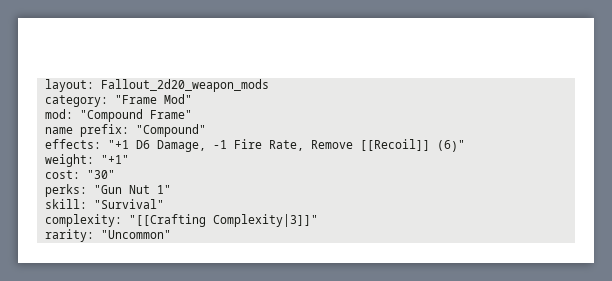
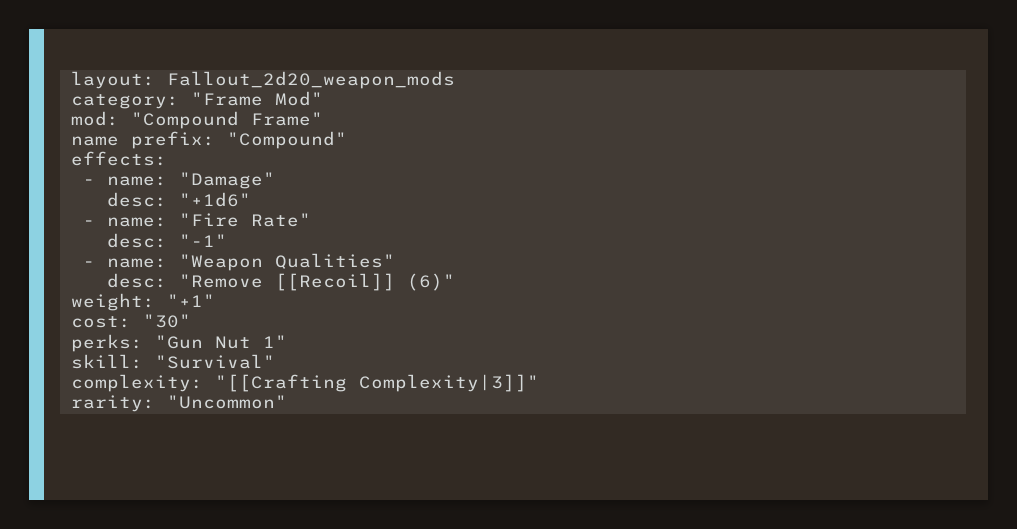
[107,139,353,152] "+1 D6 Damage, -1 Fire Rate, Remove -> [82,172,275,189] [106,192,251,207] [82,213,311,227] [106,233,227,248] [82,253,395,271] [106,273,263,288] // - name: "Damage" // desc: "+1d6" // - name: "Fire Rate" // desc: "-1" // - name: "Weapon Qualities" // desc: "Remove

